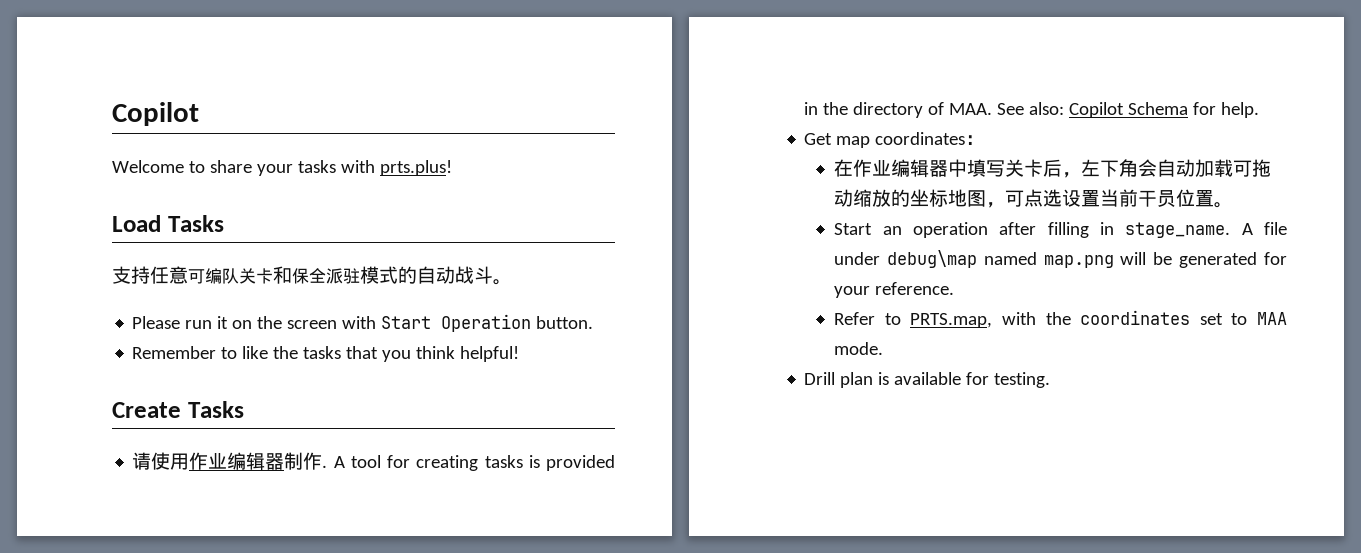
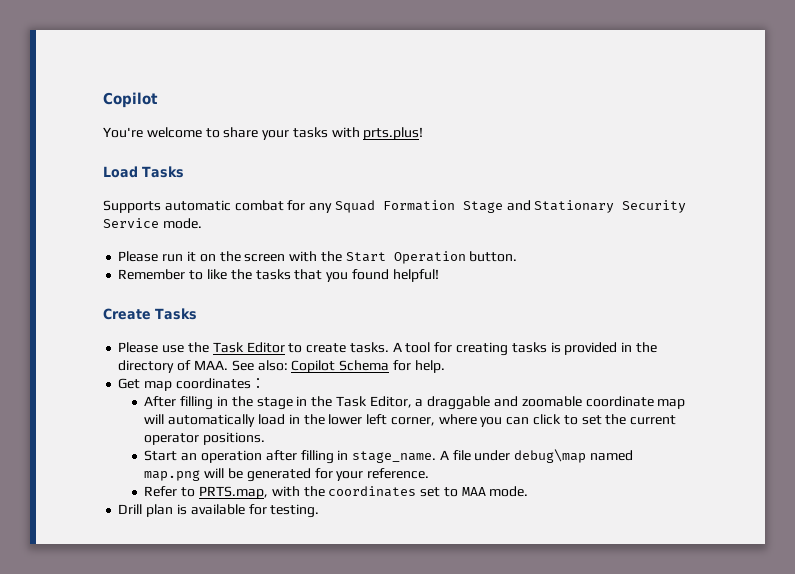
[112,160,184,173] Welcome -> [103,127,202,138] You're welcome
[112,266,512,285] 支持任意可编队关卡和保全派驻模式的自动战斗。 -> [103,200,687,213] [103,218,202,229] Supports automatic combat for any Squad Formation Stage and Stationary Security Service mode.
(377, 322) none -> [320,251,342,262] the
[416,346,456,359] think -> [351,269,389,280] found
[132,452,328,471] 请使用作业编辑器制作. -> [118,342,389,353] Please use the Task Editor to create tasks.
[834,159,1272,178] [834,189,1234,208] 在作业编辑器中填写关卡后，左下角会自动加载可拖动缩放的坐标地图，可点选设置当前干员位置。 -> [144,396,686,410] [144,414,677,427] [144,432,266,445] After filling in the stage in the Task Editor, a draggable and zoomable coordinate map will automatically load in the lower left corner, where you can click to set the current operator positions.

